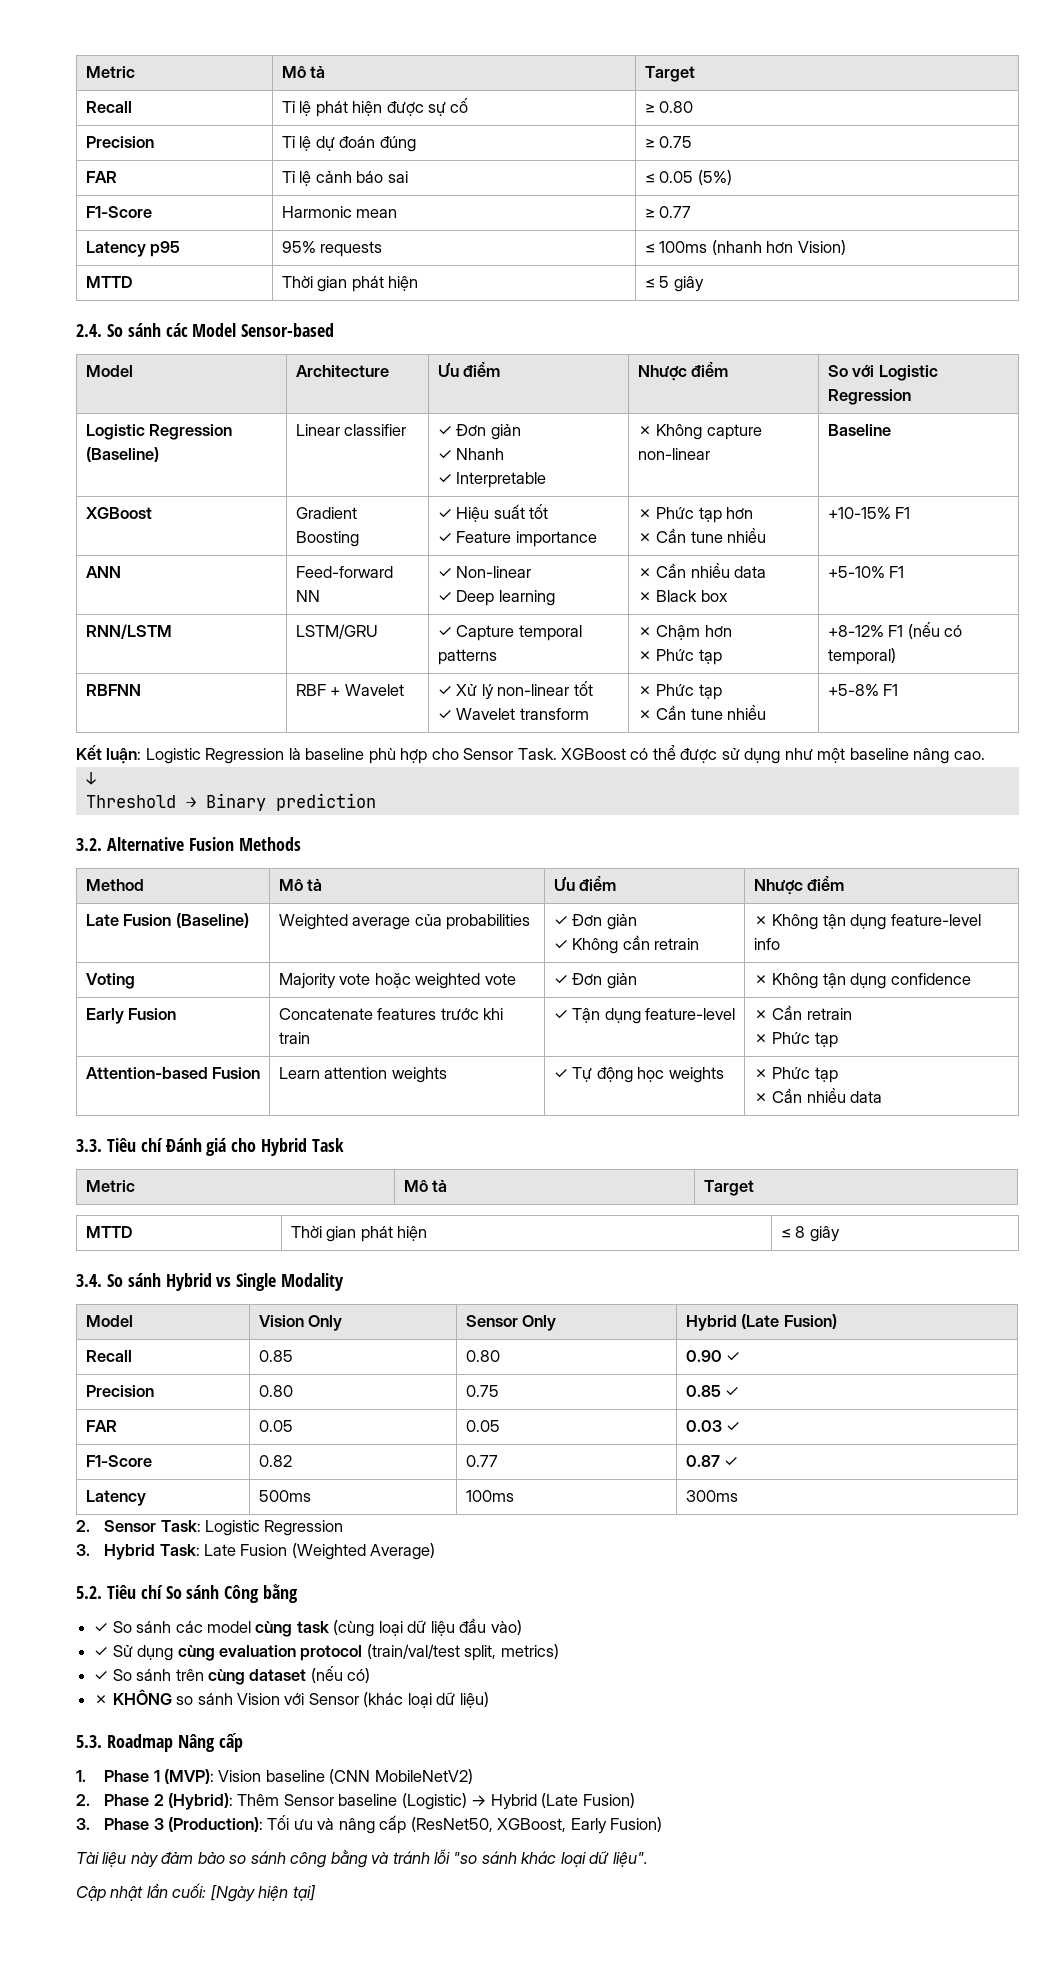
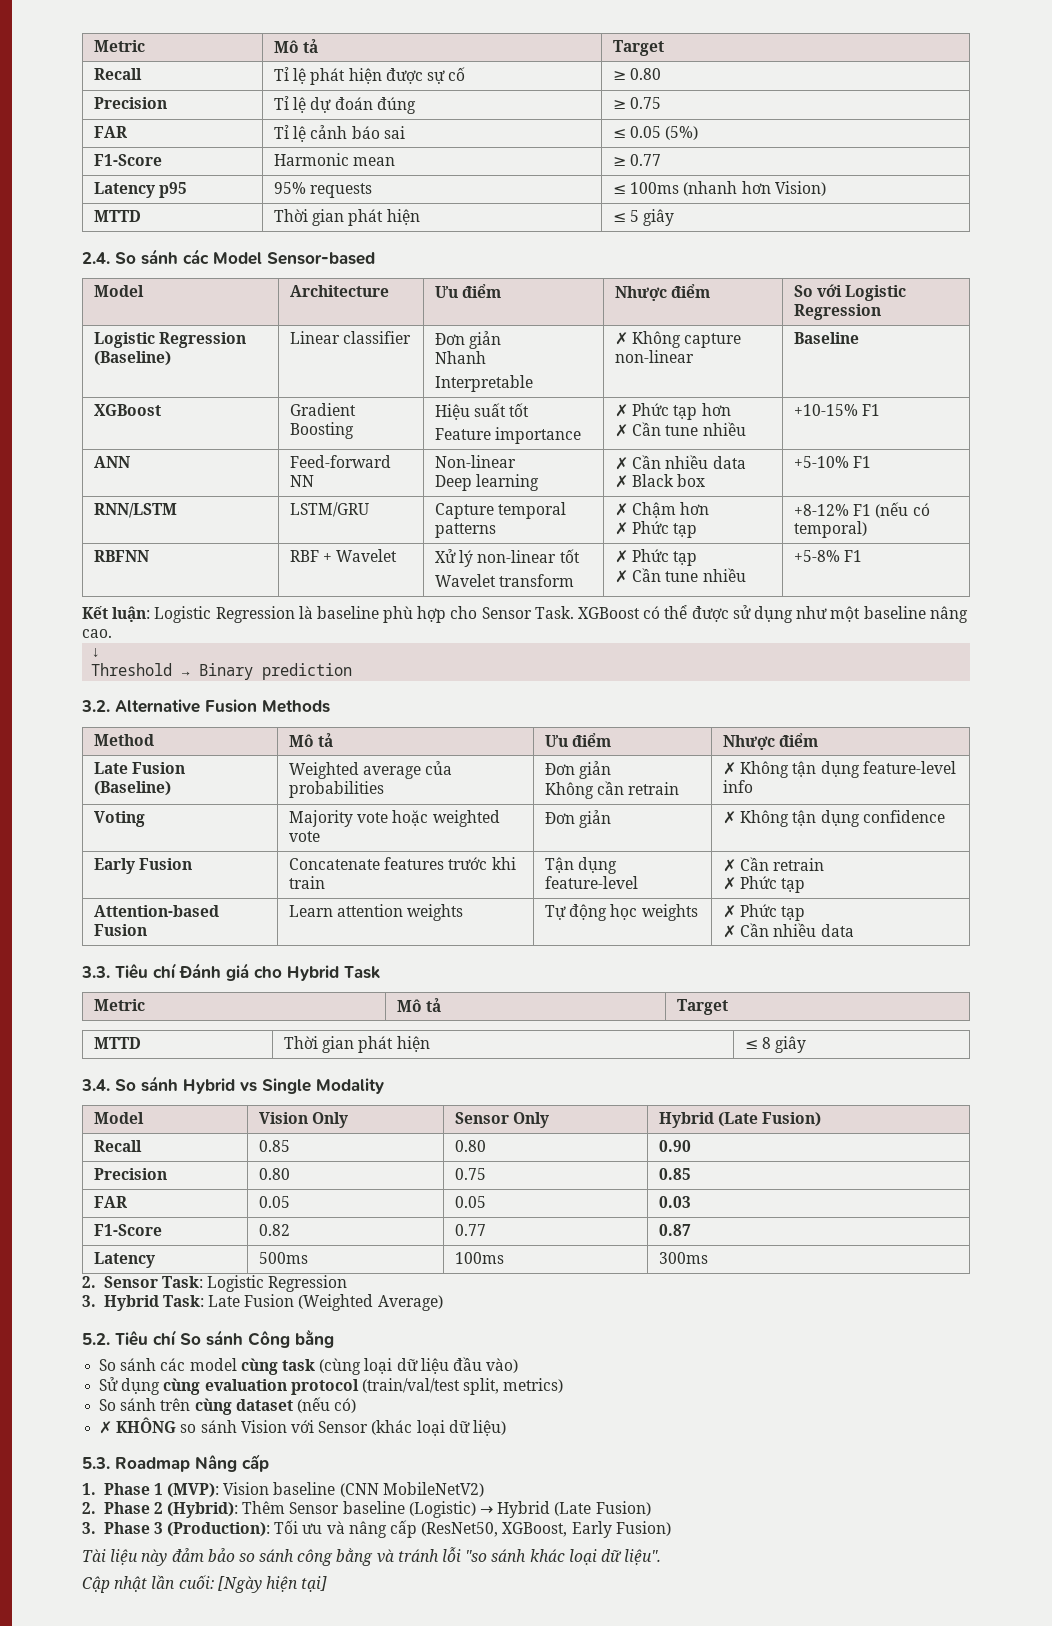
[437,424,521,440] [437,450,452,460] ✓ Đơn giản // ✓ -> [434,331,502,349] Đơn giản //
[437,474,452,484] ✓ -> (486, 357) none
[437,509,452,519] ✓ -> (354, 430) none
[437,533,452,543] ✓ -> (530, 410) none
[437,568,452,578] ✓ -> (314, 481) none
[437,592,452,602] ✓ -> (516, 461) none
[437,627,452,637] ✓ -> (369, 509) none
[437,686,452,696] ✓ -> (398, 555) none
[437,710,452,720] ✓ -> (580, 556) none
[553,914,637,930] [553,940,568,950] ✓ Đơn giản // ✓ -> [544,761,612,779] Đơn giản //
[553,975,568,985] ✓ -> (320, 836) none
[553,1010,568,1020] ✓ -> (325, 882) none
[553,1069,568,1079] ✓ -> (464, 912) none
[726,1352,741,1362] ✓ -> (691, 1146) none
[725,1387,740,1397] ✓ -> (691, 1174) none
[726,1422,741,1432] ✓ -> (691, 1202) none
[724,1457,739,1467] ✓ -> (691, 1230) none
[94,1623,109,1633] ✓ -> (334, 1338) none
[94,1647,109,1657] ✓ -> (519, 1365) none
[94,1671,109,1681] ✓ -> (564, 1385) none

